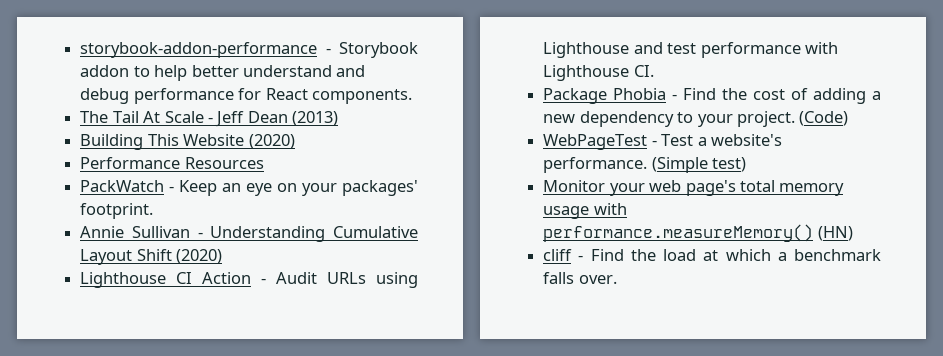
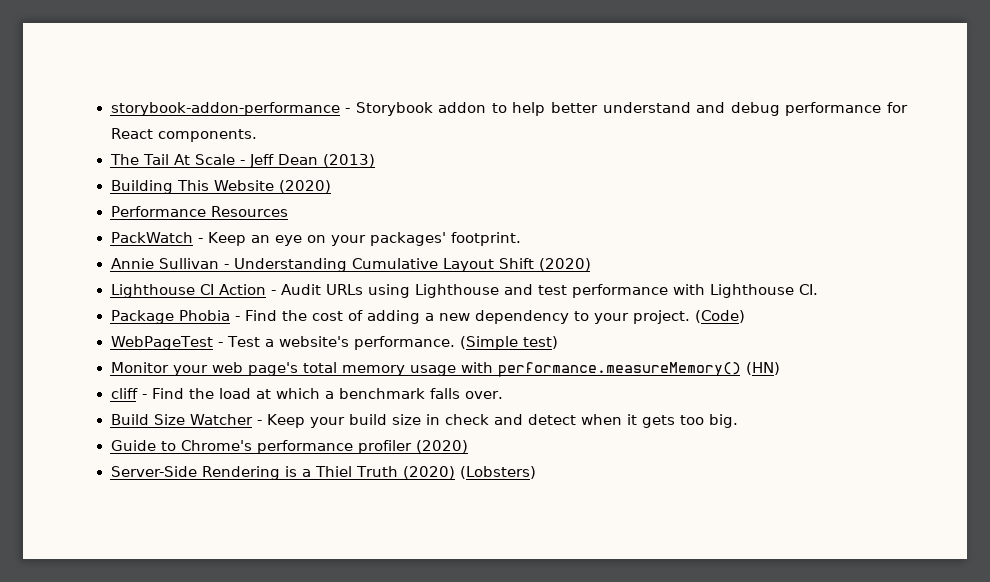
(617, 279) none -> [110,414,739,428] [110,440,468,454] [110,466,537,480] // Build Size Watcher - Keep your build size in check and detect when it gets too big. // Guide to Chrome's performance profiler (2020) // Server-Side Rendering is a Thiel Truth (2020) (Lobsters)

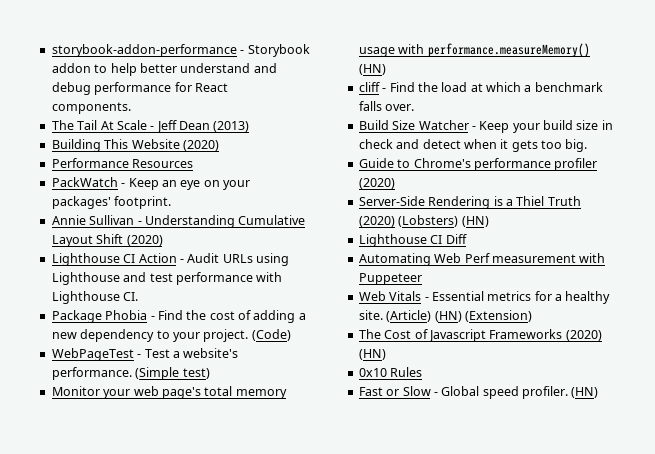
(537, 472) none -> [461,216,489,227] [358,234,467,247] [358,253,606,266] [358,273,422,285] [358,291,611,304] [358,310,532,322] [358,329,602,342] [358,349,386,360] [358,367,423,377] [358,386,599,399] (HN) // Lighthouse CI Diff // Automating Web Perf measurement with Puppeteer // Web Vitals - Essential metrics for a healthy site. (Article) (HN) (Extension) // The Cost of Javascript Frameworks (2020) (HN) // 0x10 Rules // Fast or Slow - Global speed profiler. (HN)

